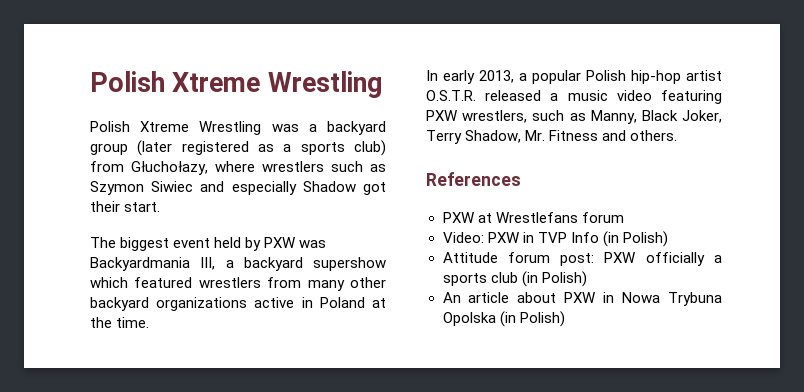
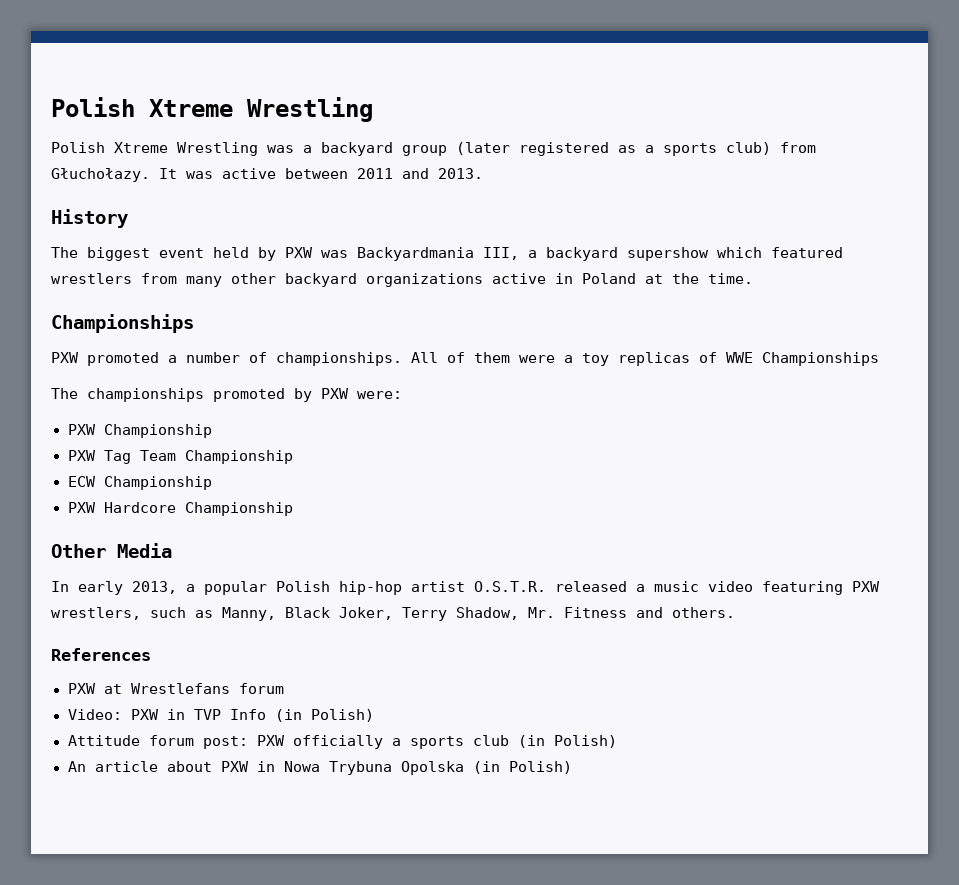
[131,161,386,175] [90,181,386,195] [90,201,161,212] Głuchołazy, where wrestlers such as Szymon Siwiec and especially Shadow got their start. -> [51,168,483,182] [51,209,128,228] Głuchołazy. It was active between 2011 and 2013. // History
(150, 322) none -> [51,314,194,333] [51,352,879,366] [51,388,402,402] [67,424,212,438] [67,450,293,464] [67,476,212,490] [67,502,293,516] [51,543,172,558] // Championships // PXW promoted a number of championships. All of them were a toy replicas of WWE Championships // The championships promoted by PXW were: // PXW Championship // PXW Tag Team Championship // ECW Championship // PXW Hardcore Championship // Other Media

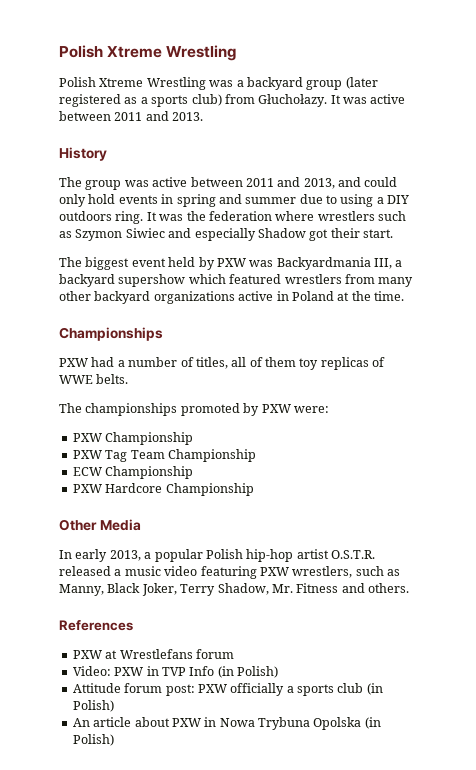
(128, 218) none -> [59,177,398,190] [59,194,410,207] [59,211,406,224] [59,228,393,241] // The group was active between 2011 and 2013, and could only hold events in spring and summer due to using a DIY outdoors ring. It was the federation where wrestlers such as Szymon Siwiec and especially Shadow got their start.
[87,352,159,366] promoted -> [91,357,115,367] had
[276,352,573,366] championships. All of them were a -> [195,357,296,369] titles, all of them
[762,352,879,366] Championships -> [96,374,129,384] belts.

